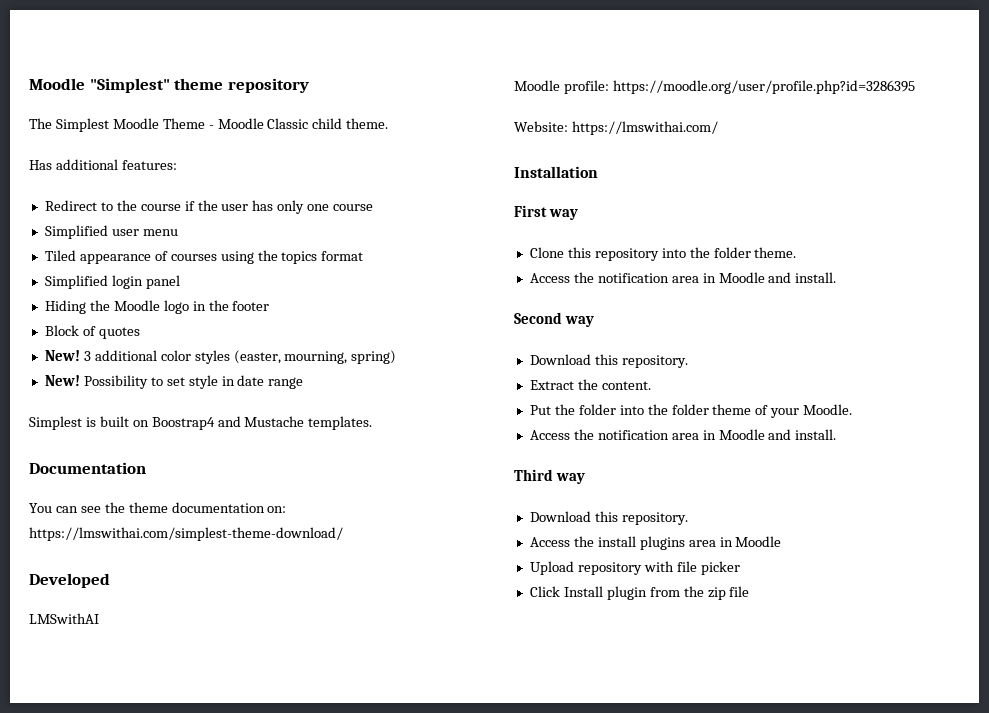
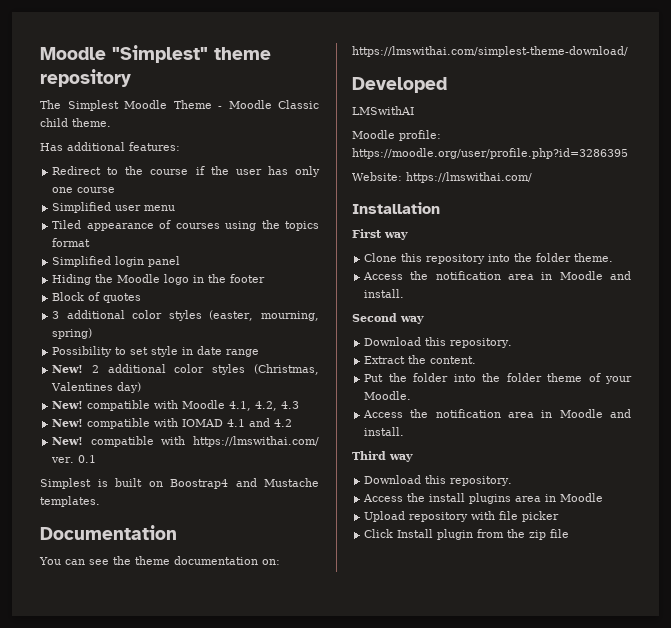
[44,350,80,361] New! -> (142, 298) none
[44,375,80,386] New! -> (93, 333) none
(304, 383) none -> [52,364,319,375] [51,382,142,393] [52,400,300,411] [52,418,293,429] [52,436,319,447] [51,455,97,463] // New! 2 additional color styles (Christmas, Valentines day) // New! compatible with Moodle 4.1, 4.2, 4.3 // New! compatible with IOMAD 4.1 and 4.2 // New! compatible with https://lmswithai.com/ ver. 0.1

